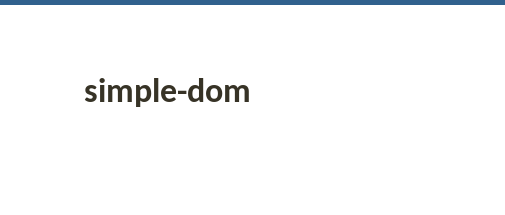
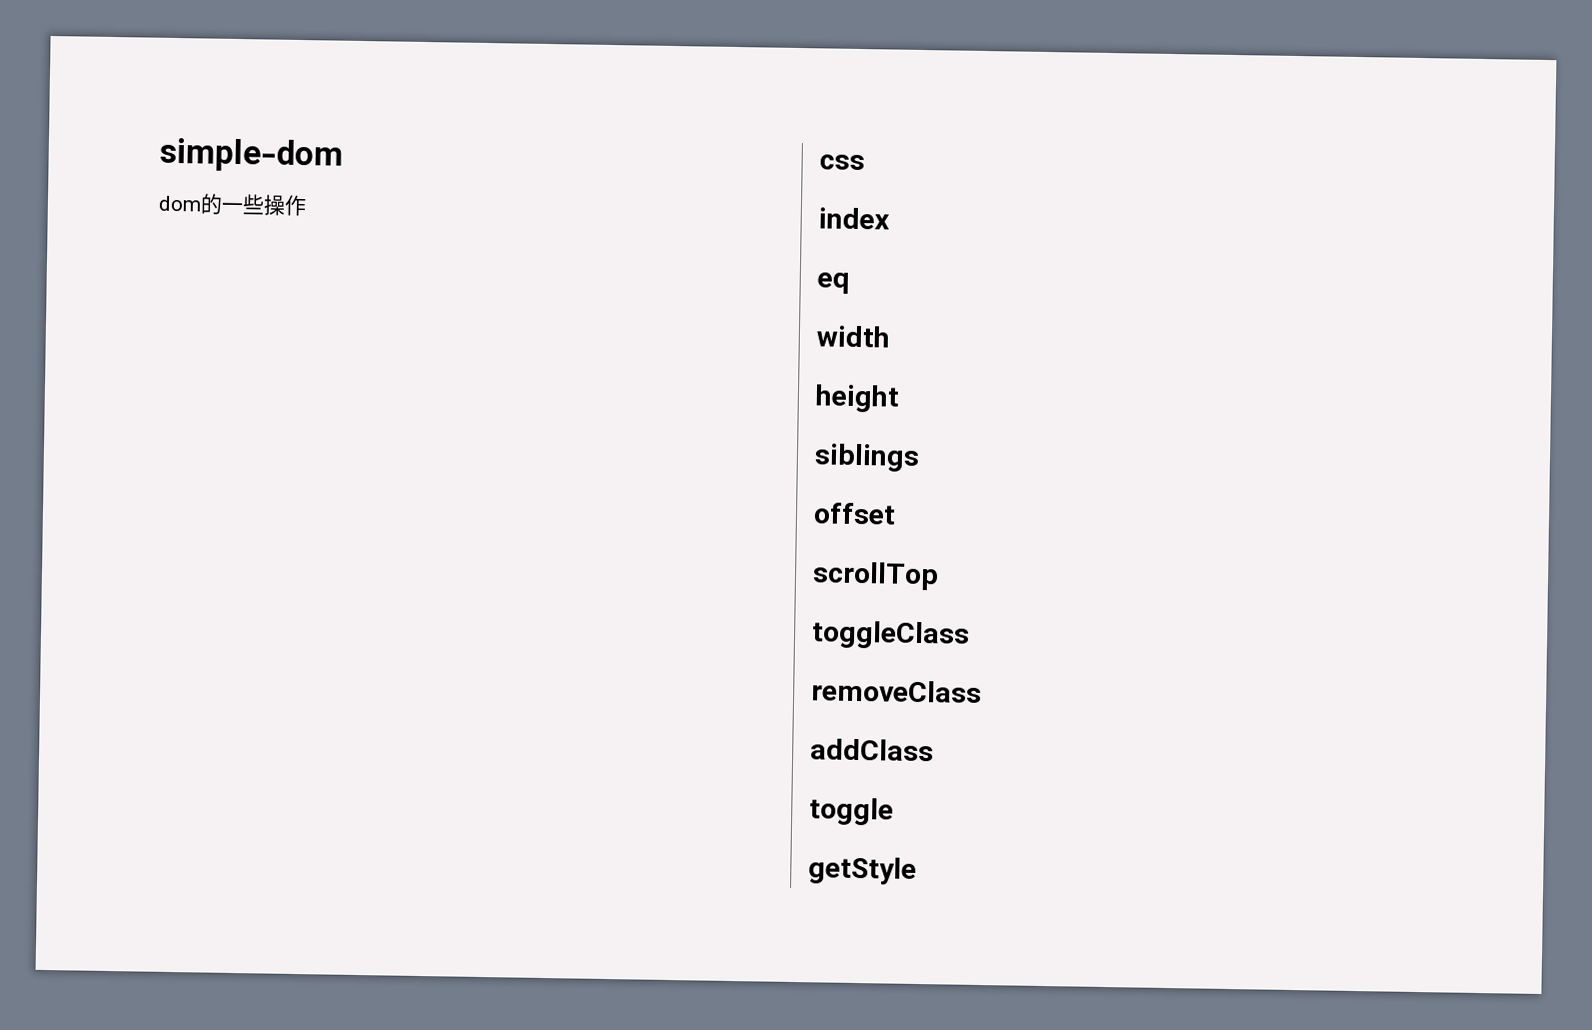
(251, 92) none -> [158,193,307,217] [819,154,865,171] [818,207,890,230] [817,272,850,294] [816,325,891,348] [815,384,900,413] [814,443,920,472] [813,502,896,525] [812,561,939,591] [811,620,970,650] [811,679,982,703] [810,738,934,762] [809,797,894,826] [808,856,917,885] // dom的一些操作 // css // index // eq // width // height // siblings // offset // scrollTop // toggleClass // removeClass // addClass // toggle // getStyle

